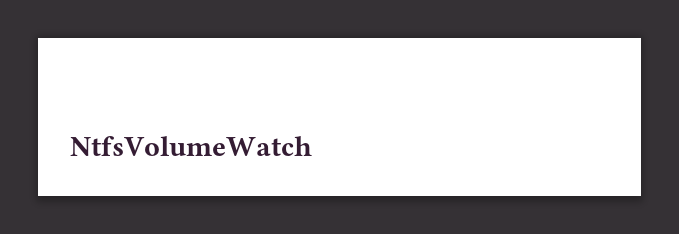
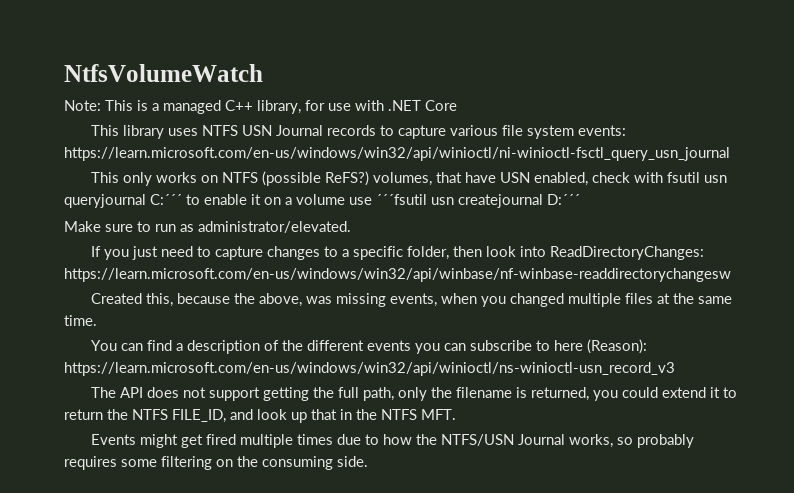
(312, 146) none -> [64,100,457,114] [90,125,626,139] [64,147,730,161] [90,171,727,186] [64,194,580,208] [64,221,351,233] [90,246,704,260] [64,268,731,282] [90,293,732,307] [64,315,97,326] [90,339,647,354] [64,362,675,376] [90,387,737,401] [64,409,456,423] [90,434,694,448] [64,456,368,470] // Note: This is a managed C++ library, for use with .NET Core // This library uses NTFS USN Journal records to capture various file system events: https://learn.microsoft.com/en-us/windows/win32/api/winioctl/ni-winioctl-fsctl_query_usn_journal // This only works on NTFS (possible ReFS?) volumes, that have USN enabled, check with fsutil usn queryjournal C:´´´ to enable it on a volume use ´´´fsutil usn createjournal D:´´´ // Make sure to run as administrator/elevated. // If you just need to capture changes to a specific folder, then look into ReadDirectoryChanges: https://learn.microsoft.com/en-us/windows/win32/api/winbase/nf-winbase-readdirectorychangesw // Created this, because the above, was missing events, when you changed multiple files at the same time. // You can find a description of the different events you can subscribe to here (Reason): https://learn.microsoft.com/en-us/windows/win32/api/winioctl/ns-winioctl-usn_record_v3 // The API does not support getting the full path, only the filename is returned, you could extend it to return the NTFS FILE_ID, and look up that in the NTFS MFT. // Events might get fired multiple times due to how the NTFS/USN Journal works, so probably requires some filtering on the consuming side.

